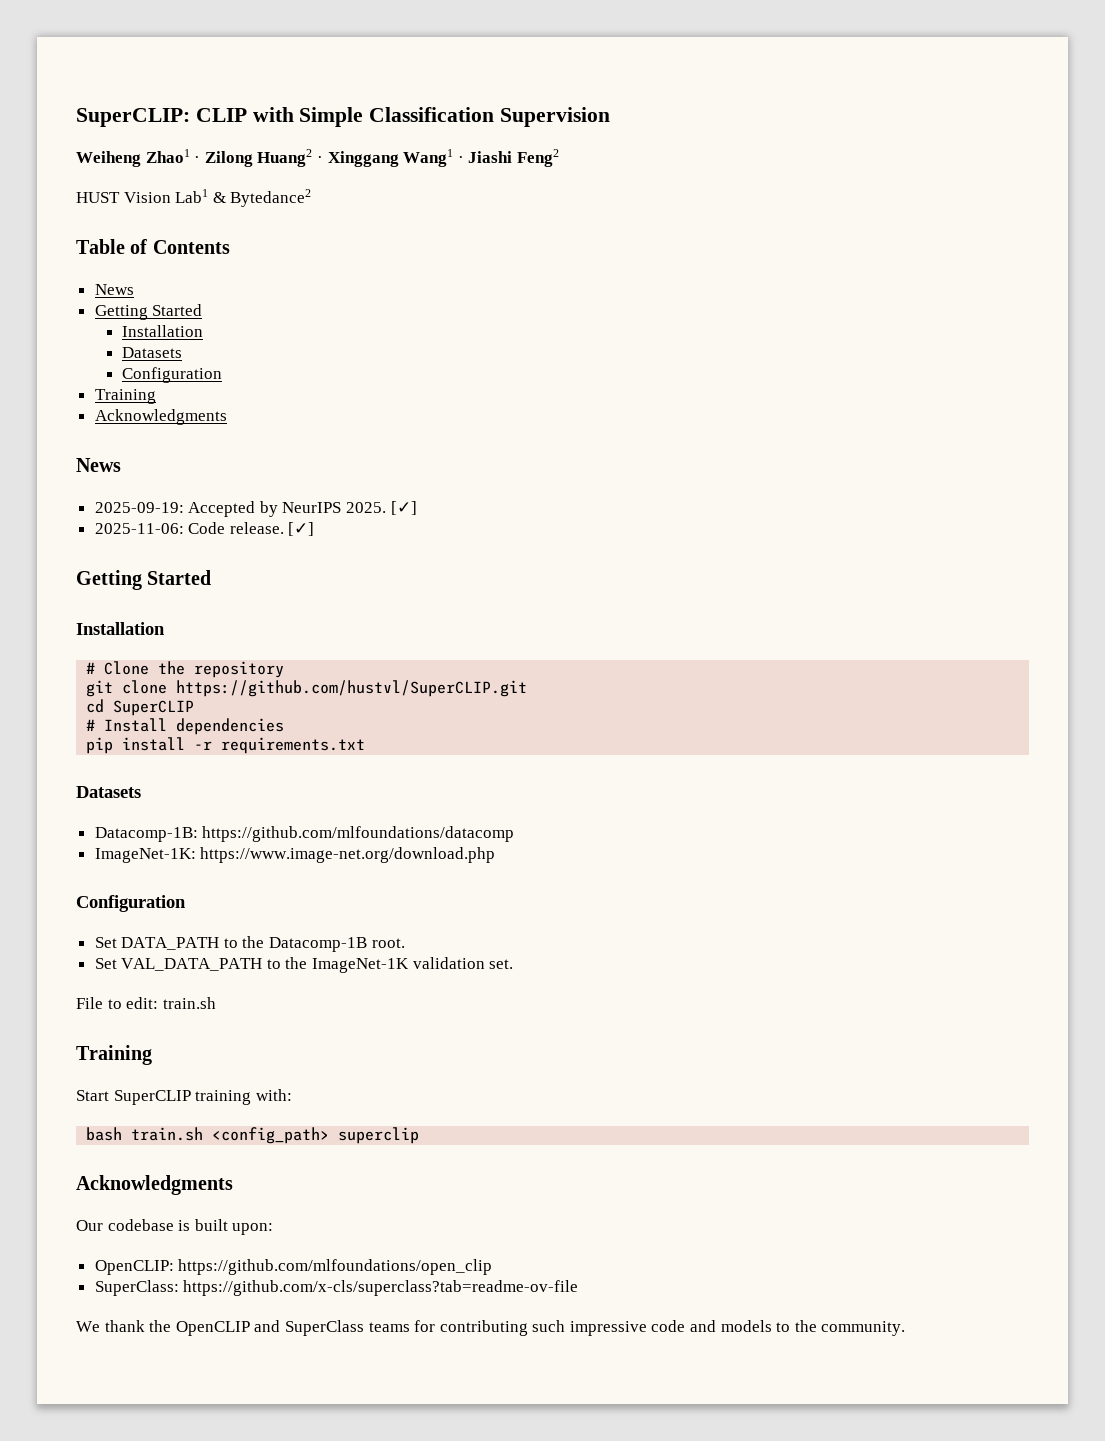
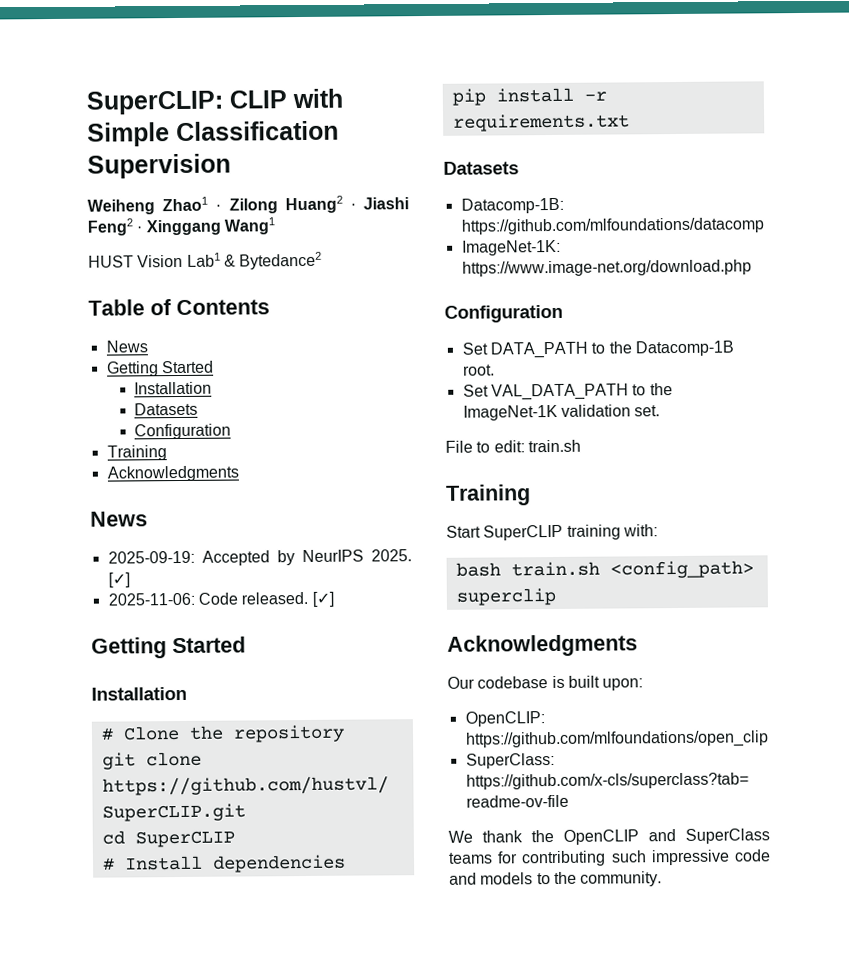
(323, 159) none -> [363,197,409,210] [87,218,143,236] Jiashi Feng2 ·
[457,149,559,167] · Jiashi Feng2 -> (275, 226) none
[229,522,284,534] release. -> [241,591,309,605] released.

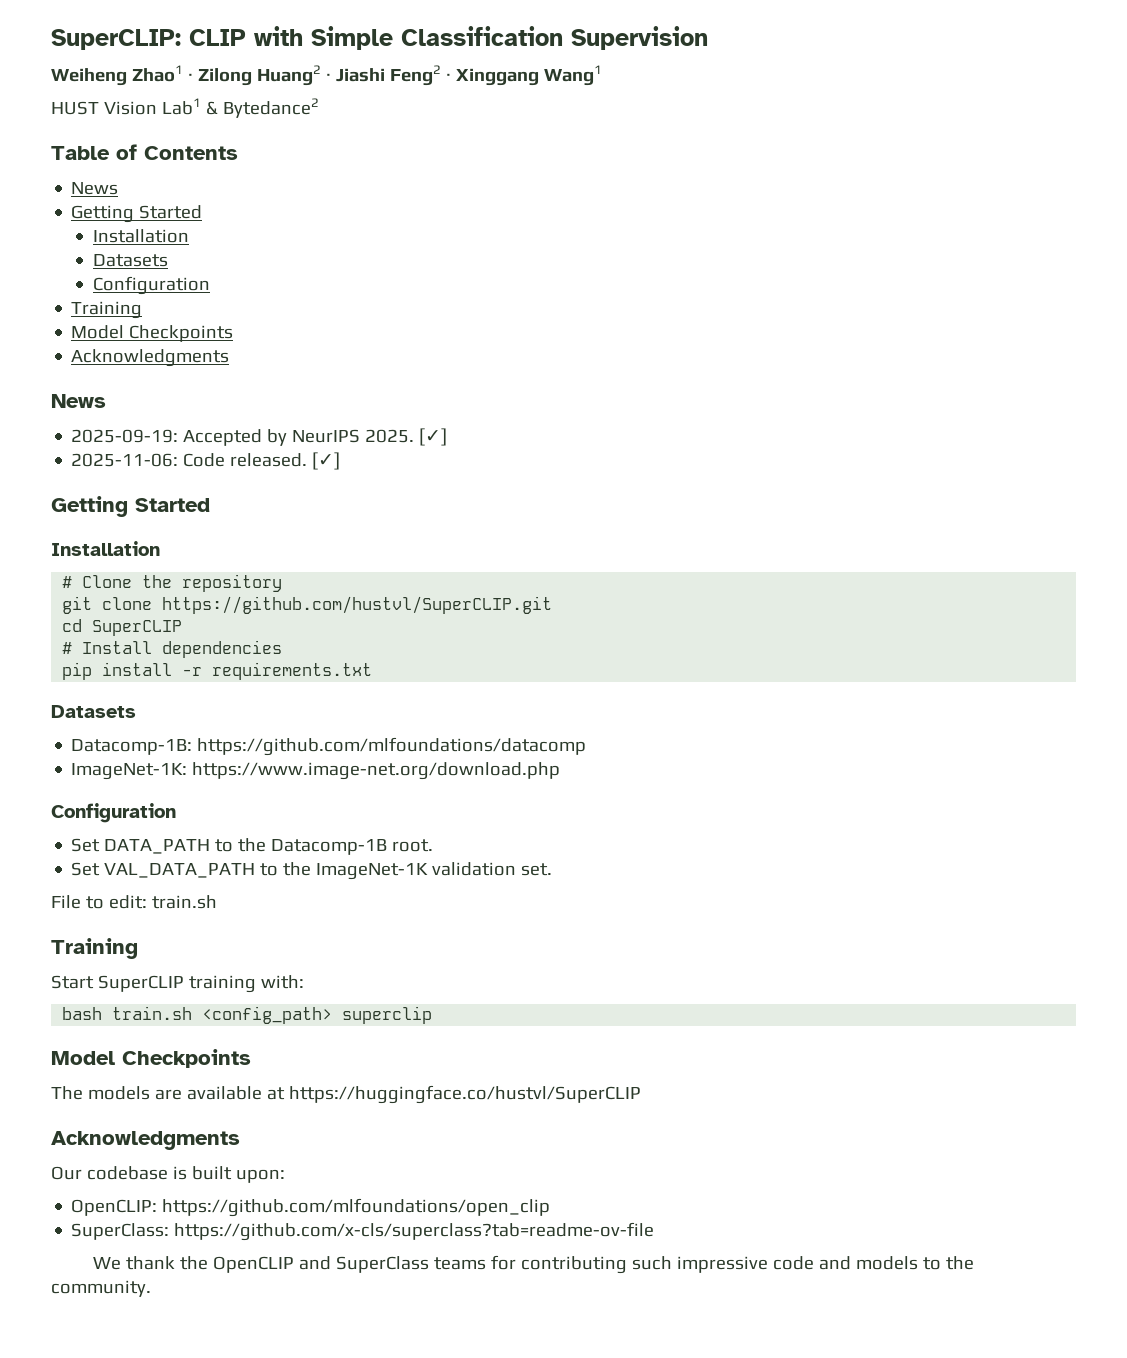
(167, 453) none -> [71,325,234,342] // Model Checkpoints
(556, 596) none -> [51,1049,251,1068] [51,1085,641,1104] // Model Checkpoints // The models are available at https://huggingface.co/hustvl/SuperCLIP

